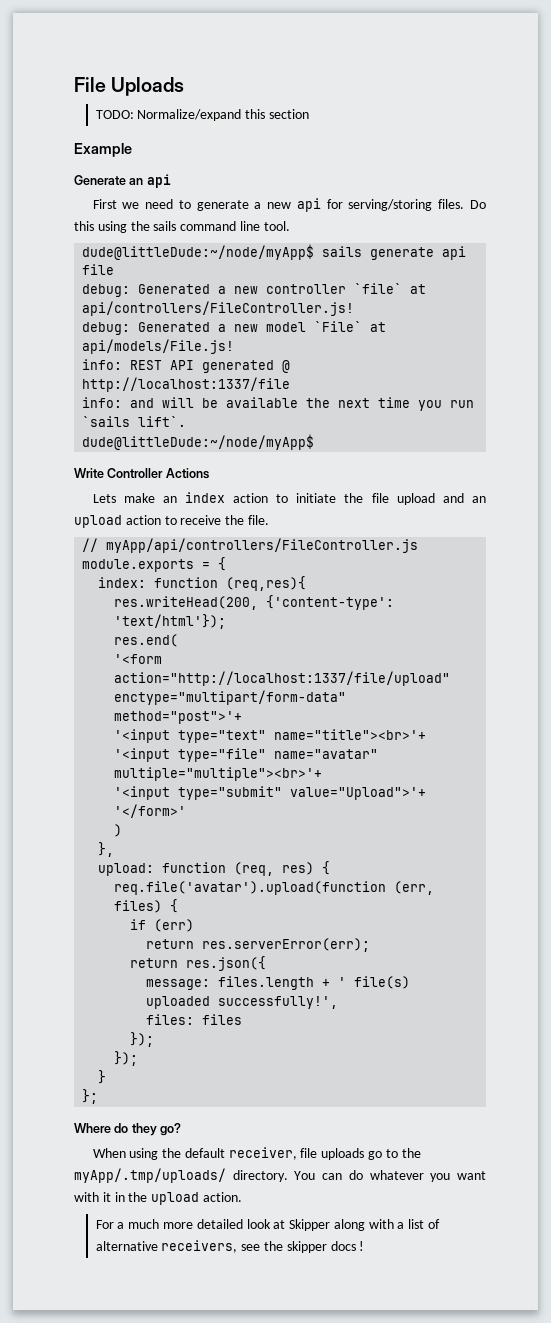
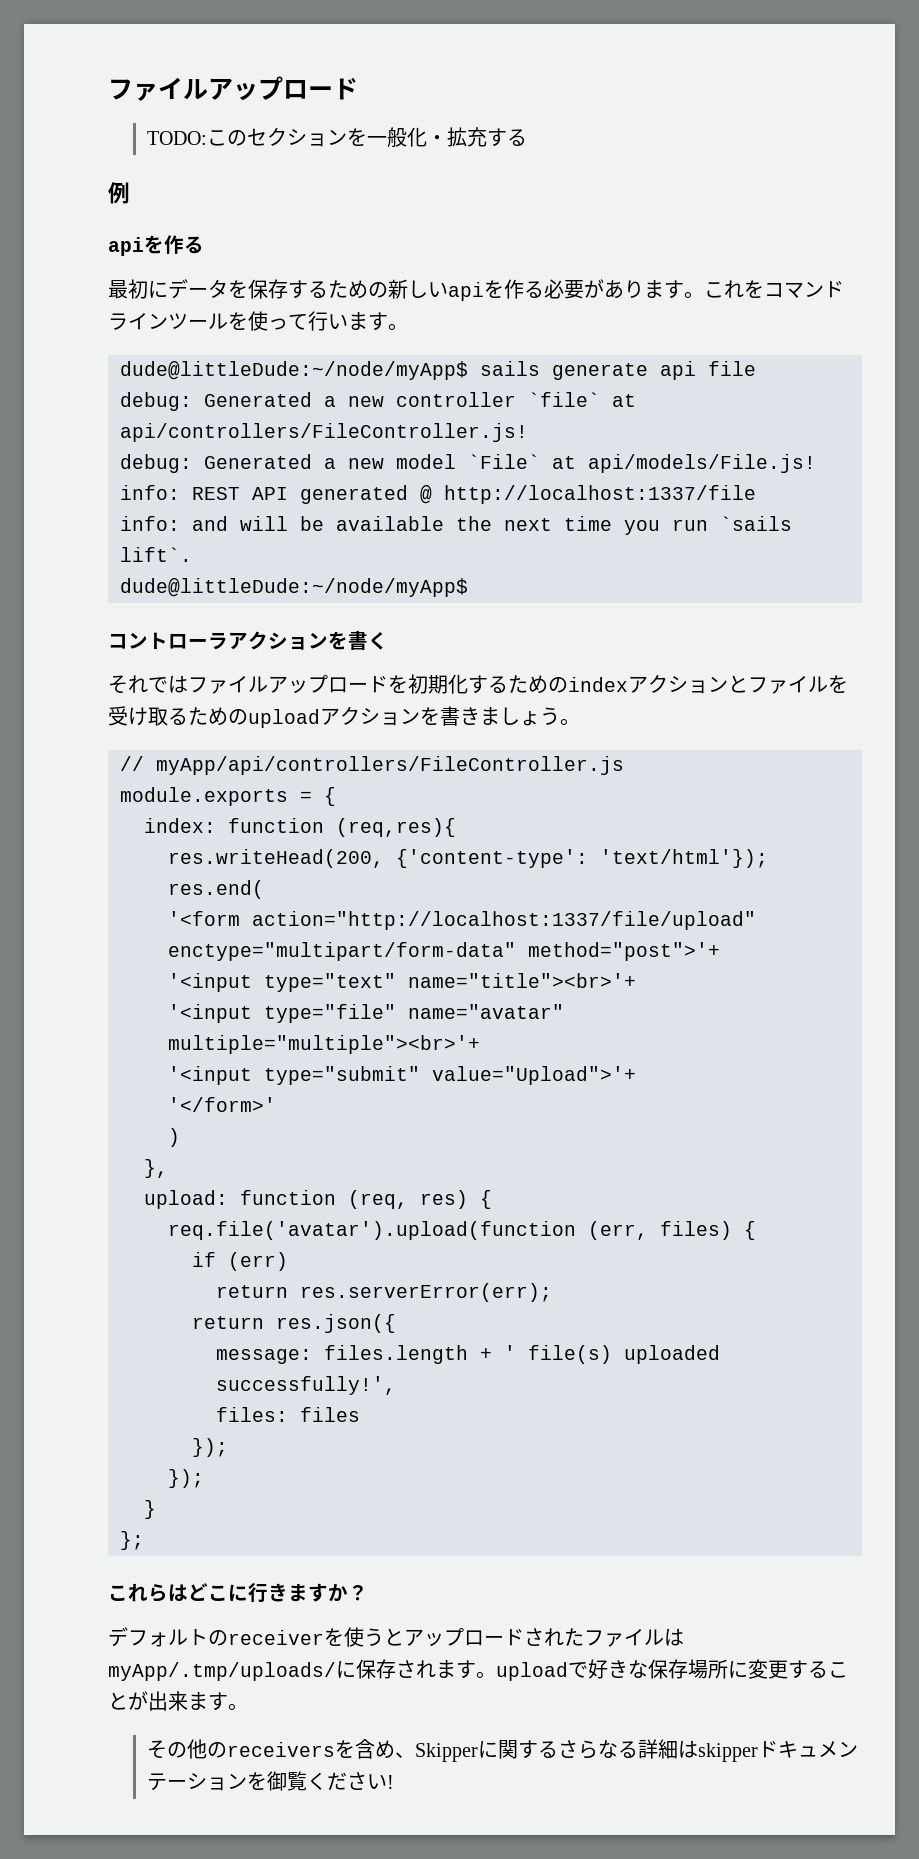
[74,77,185,96] [95,109,309,121] [74,143,132,157] [74,174,171,188] [92,198,486,212] [74,221,290,233] File Uploads // TODO: Normalize/expand this section // Example // Generate an api // First we need to generate a new api for serving/storing files. Do this using the sails command line tool. -> [108,76,358,101] [146,127,527,147] [108,182,130,204] [108,235,204,256] [108,279,844,301] [108,311,408,331] ファイルアップロード // TODO:このセクションを一般化・拡充する // 例 // apiを作る // 最初にデータを保存するための新しいapiを作る必要があります。これをコマンドラインツールを使って行います。
[74,468,209,479] [92,492,486,505] [74,515,269,528] Write Controller Actions // Lets make an index action to initiate the file upload and an upload action to receive the file. -> [108,630,388,650] [108,674,848,694] [108,706,580,728] コントローラアクションを書く // それではファイルアップロードを初期化するためのindexアクションとファイルを受け取るためのuploadアクションを書きましょう。
[74,1123,182,1136] [92,1147,421,1160] [74,1168,487,1183] [74,1192,242,1205] [95,1219,440,1231] [95,1240,356,1253] Where do they go? // When using the default receiver, file uploads go to the myApp/.tmp/uploads/ directory. You can do whatever you want with it in the upload action. // For a much more detailed look at Skipper along with a list of alternative receivers, see the skipper docs -> [108,1583,368,1603] [108,1627,684,1647] [108,1659,848,1681] [108,1691,248,1711] [146,1739,858,1762] [146,1771,387,1791] これらはどこに行きますか？ // デフォルトのreceiverを使うとアップロードされたファイルはmyApp/.tmp/uploads/に保存されます。uploadで好きな保存場所に変更することが出来ます。 // その他のreceiversを含め、Skipperに関するさらなる詳細はskipperドキュメンテーションを御覧ください

